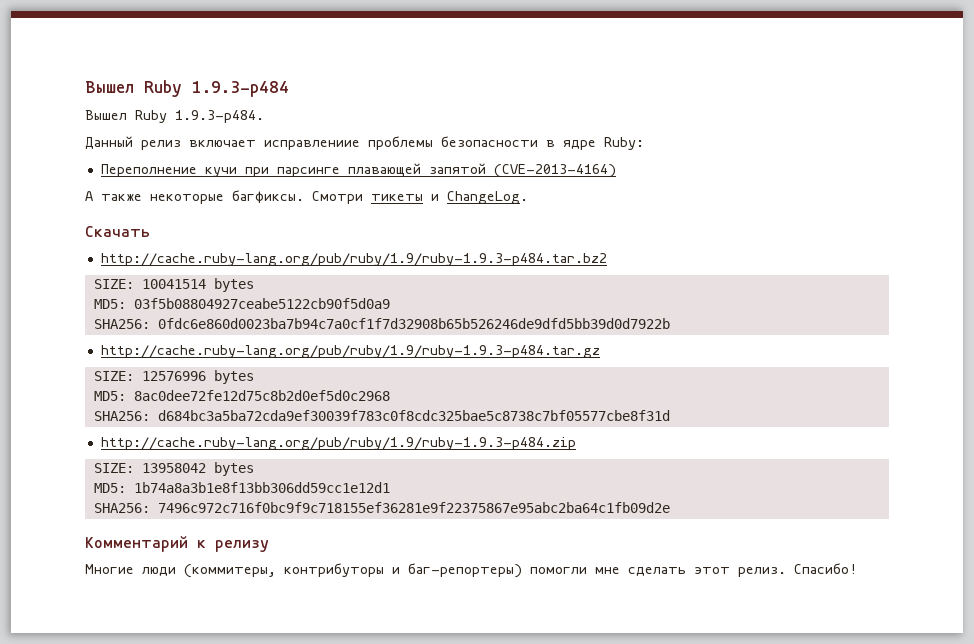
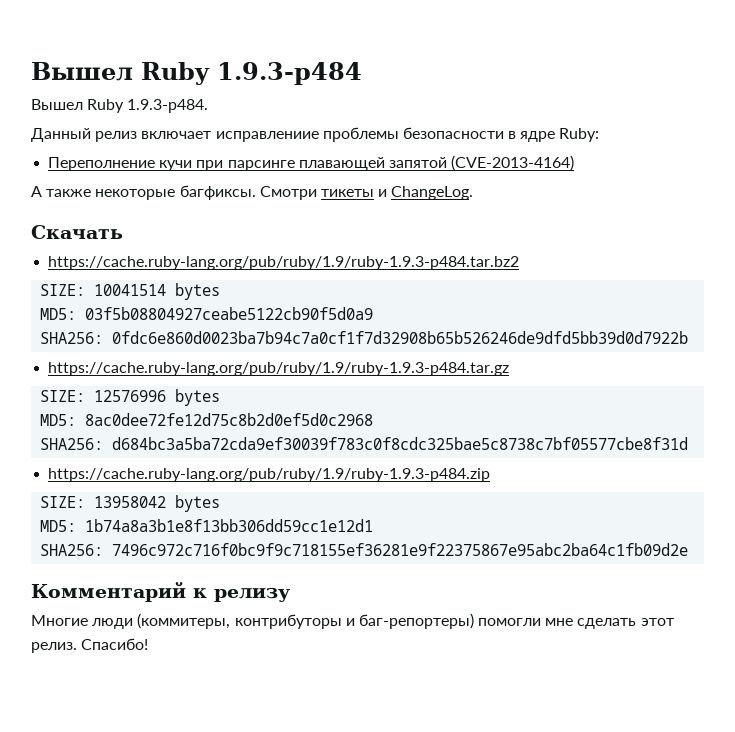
[100,253,607,266] http://cache.ruby-lang.org/pub/ruby/1.9/ruby-1.9.3-p484.tar.bz2 -> [48,256,520,270] https://cache.ruby-lang.org/pub/ruby/1.9/ruby-1.9.3-p484.tar.bz2
[100,345,600,358] http://cache.ruby-lang.org/pub/ruby/1.9/ruby-1.9.3-p484.tar.gz -> [48,362,510,376] https://cache.ruby-lang.org/pub/ruby/1.9/ruby-1.9.3-p484.tar.gz
[100,437,576,450] http://cache.ruby-lang.org/pub/ruby/1.9/ruby-1.9.3-p484.zip -> [48,468,491,482] https://cache.ruby-lang.org/pub/ruby/1.9/ruby-1.9.3-p484.zip

